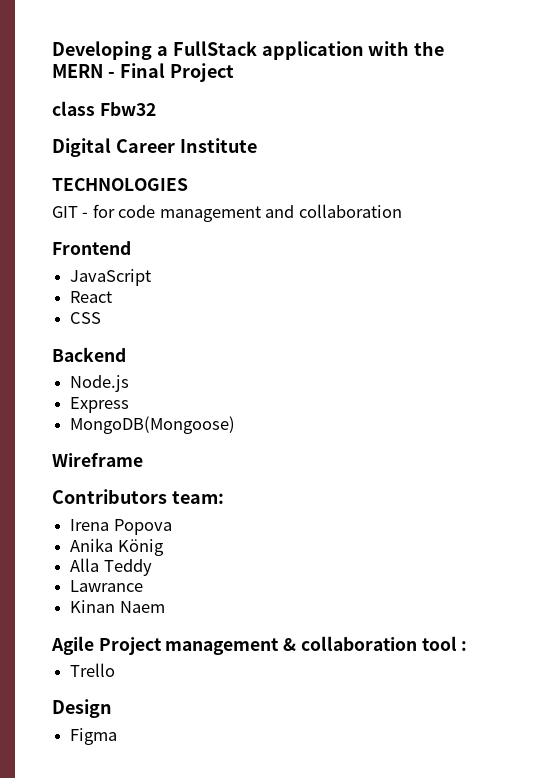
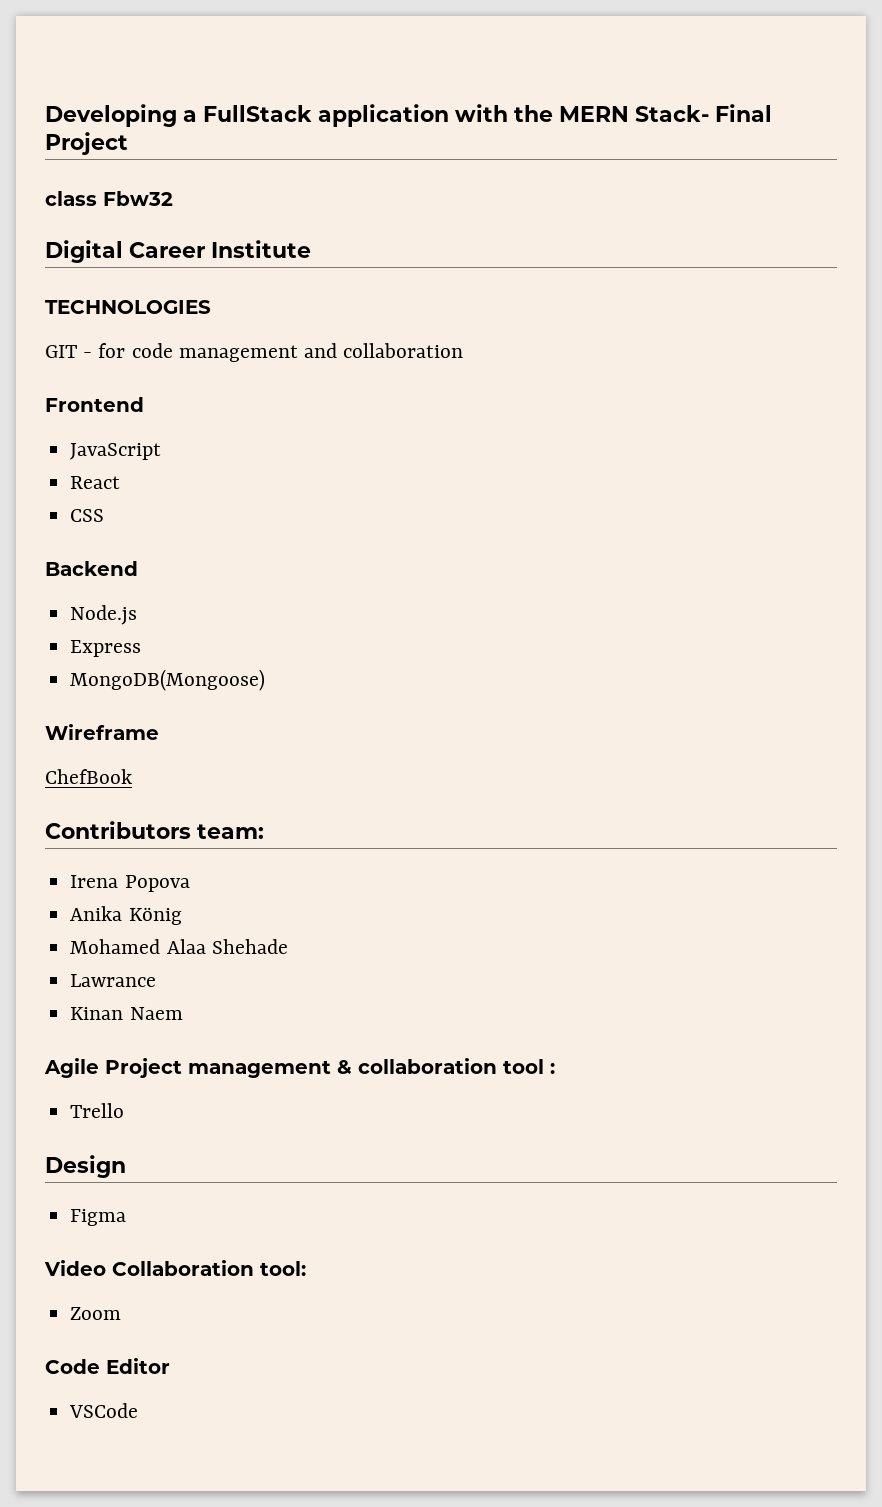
[107,72,115,78] - -> [635,105,709,122] Stack-
(143, 459) none -> [45,769,132,784] // ChefBook
[70,558,152,576] Alla Teddy -> [70,939,288,954] Mohamed Alaa Shehade
(118, 736) none -> [44,1260,306,1276] [70,1307,122,1320] [45,1358,170,1374] [69,1403,139,1418] // Video Collaboration tool: // Zoom // Code Editor // VSCode

